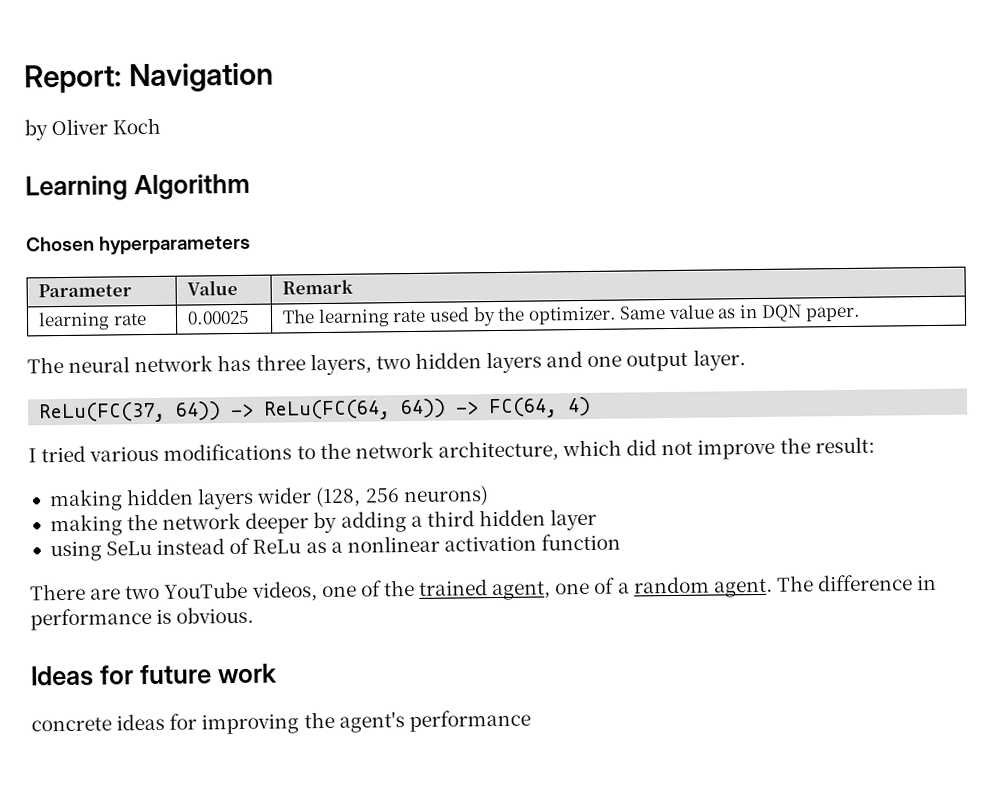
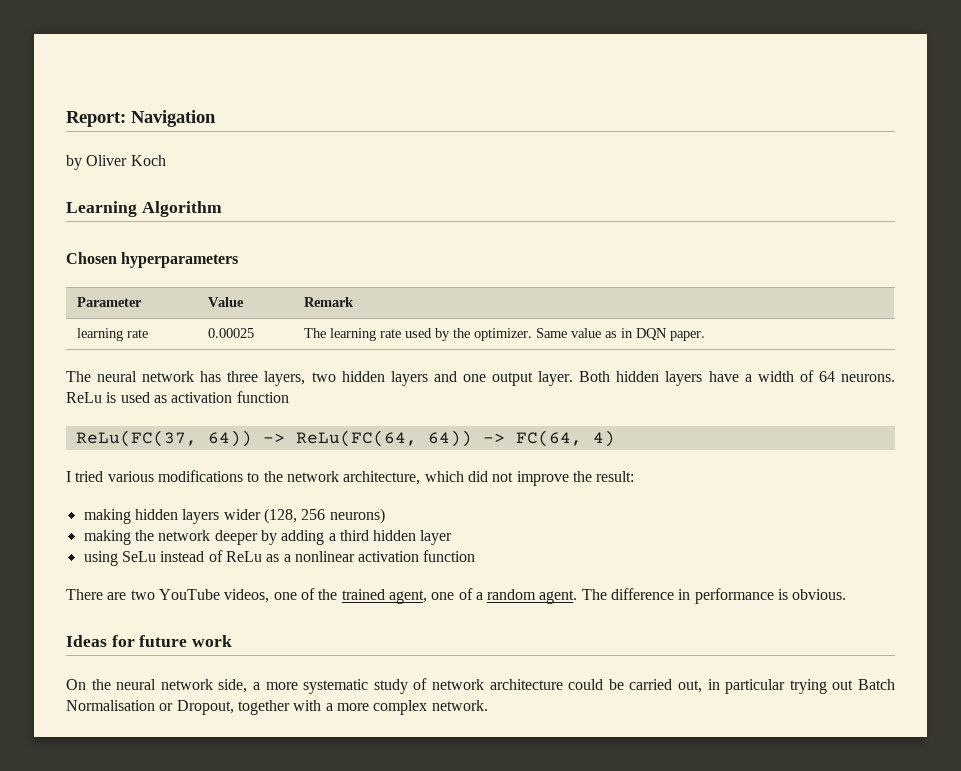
(746, 360) none -> [579,370,895,386] [66,391,289,403] Both hidden layers have a width of 64 neurons. ReLu is used as activation function
[31,709,531,735] concrete ideas for improving the agent's performance -> [66,678,896,694] [66,700,488,715] On the neural network side, a more systematic study of network architecture could be carried out, in particular trying out Batch Normalisation or Dropout, together with a more complex network.

